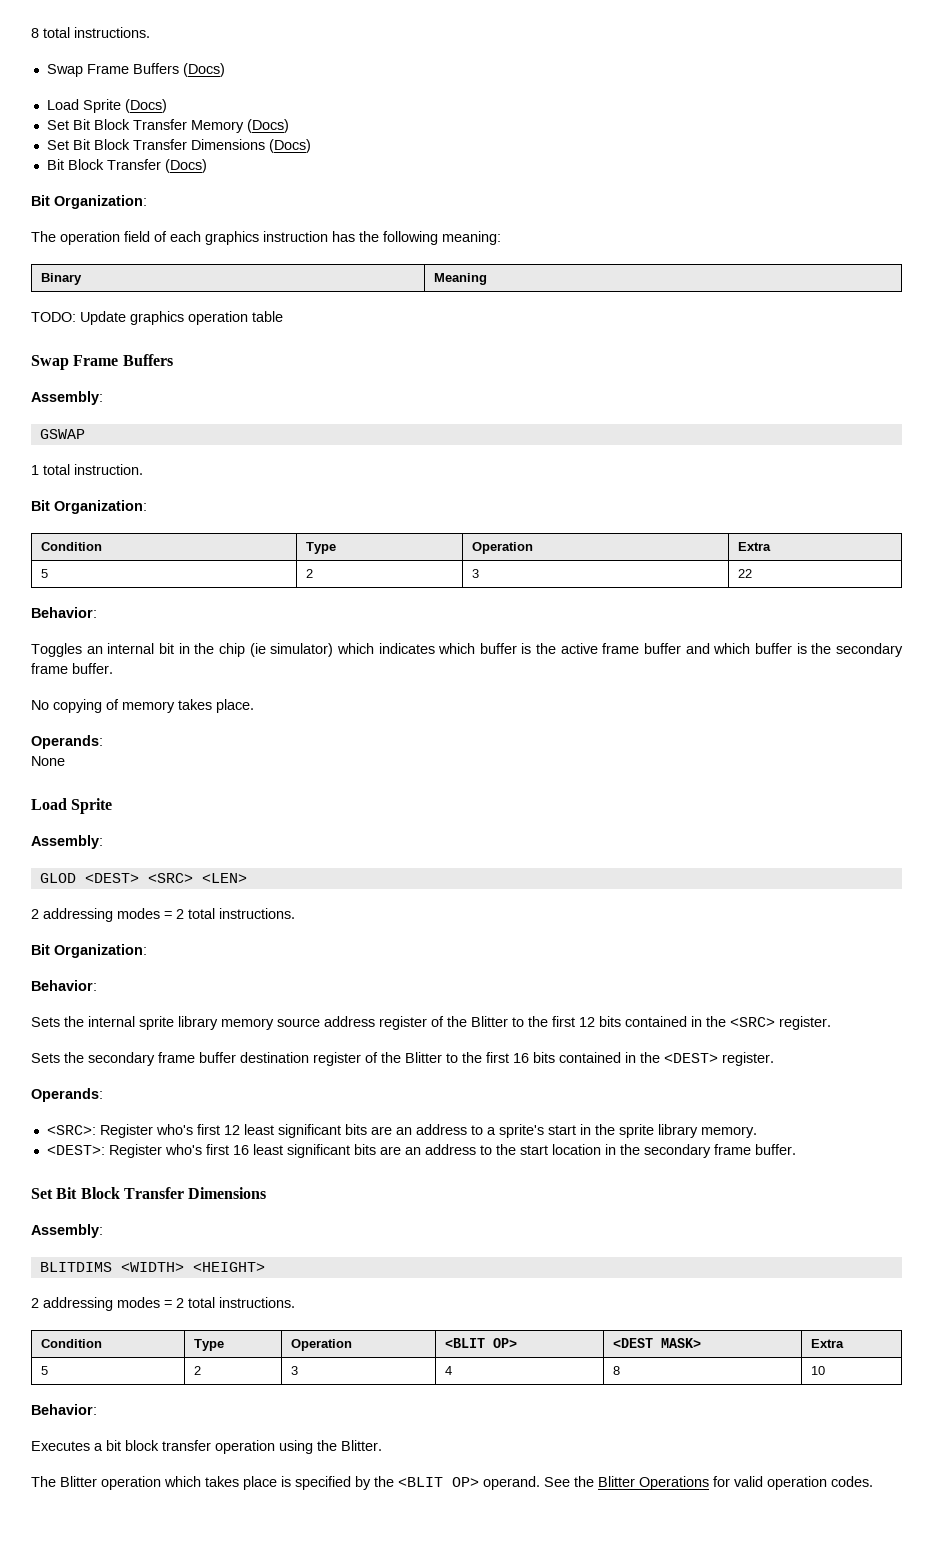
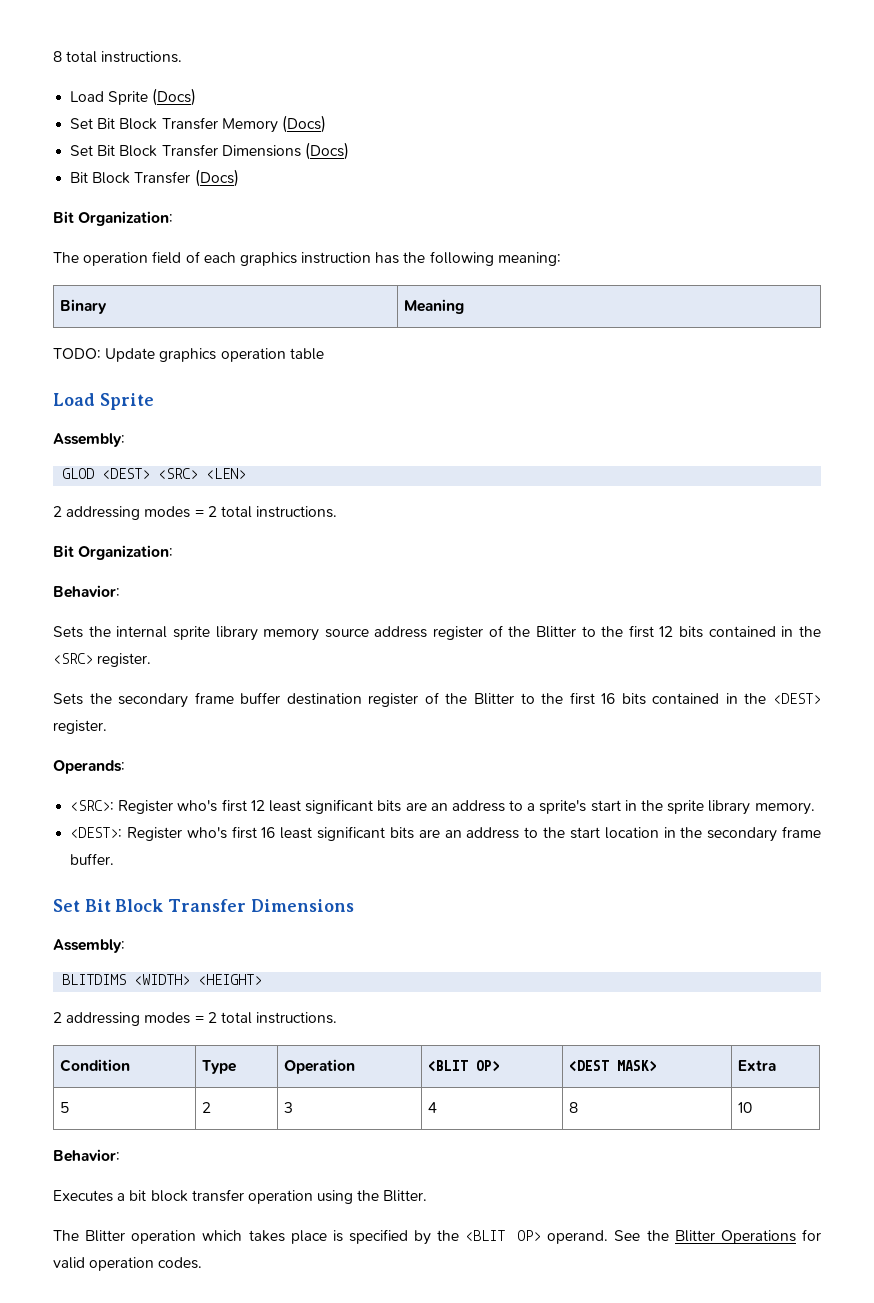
[46,63,225,77] // Swap Frame Buffers (Docs) -> (183, 57) none
[31,354,173,370] [31,391,103,405] [39,429,85,439] [31,464,143,475] [31,500,147,514] [41,542,103,551] [306,542,337,554] [472,542,534,554] [738,542,772,551] [41,569,49,578] [306,569,314,578] [472,569,480,578] [738,569,753,578] [31,607,97,618] [31,643,904,657] [31,663,113,674] [31,699,254,713] [31,735,103,749] [31,756,65,766] // Swap Frame Buffers // Assembly: // GSWAP // 1 total instruction. // Bit Organization: // Condition | Type | Operation | Extra // 5 | 2 | 3 | 22 // Behavior: // Toggles an internal bit in the chip (ie simulator) which indicates which buffer is the active frame buffer and which buffer is the secondary frame buffer. // No copying of memory takes place. // Operands: // None -> (324, 354) none

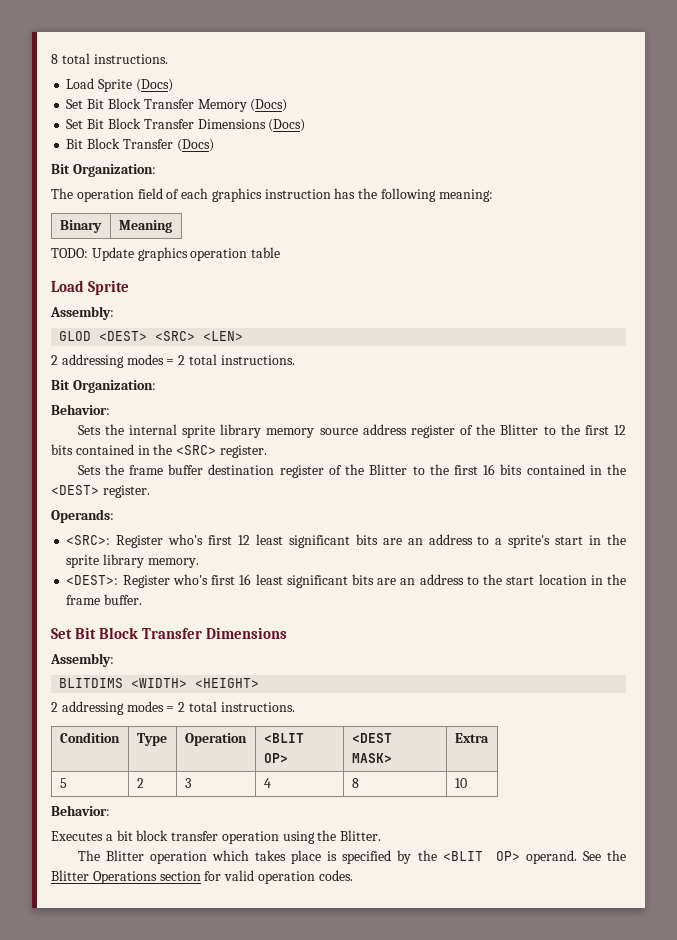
[118,693,189,708] secondary -> (124, 469) none
[707,827,778,842] secondary -> (627, 579) none
(796, 1237) none -> [159,871,201,881] section

